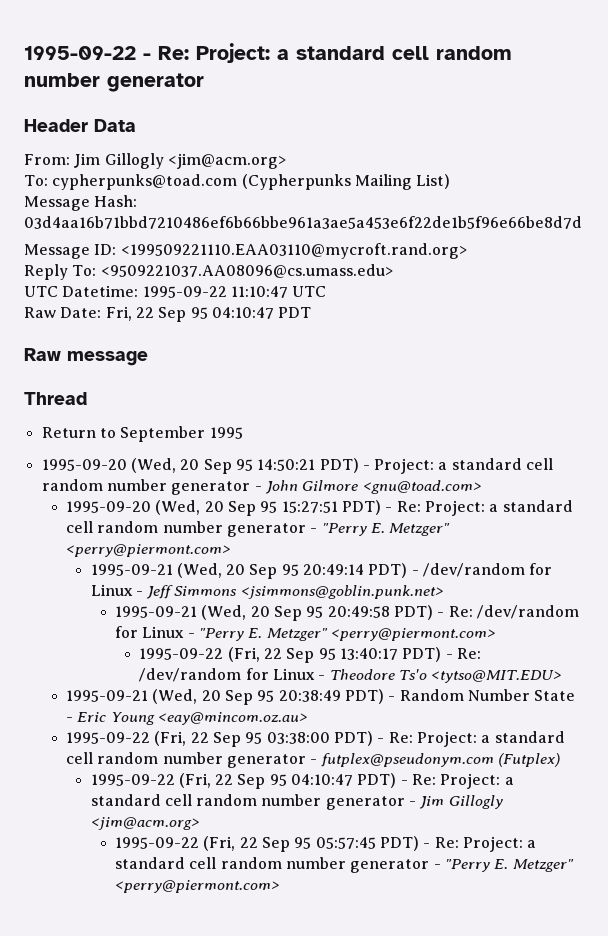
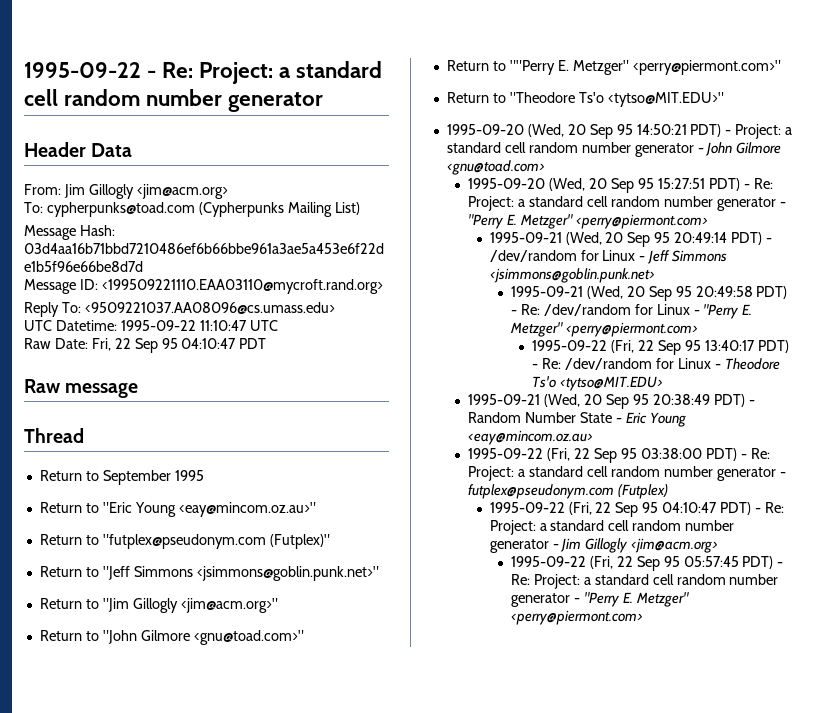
(243, 433) none -> [39,502,316,517] [39,534,330,549] [39,566,379,581] [39,598,278,613] [39,630,304,645] [446,60,781,75] [446,92,724,107] // Return to "Eric Young <eay@mincom.oz.au>" // Return to "futplex@pseudonym.com (Futplex)" // Return to "Jeff Simmons <jsimmons@goblin.punk.net>" // Return to "Jim Gillogly <jim@acm.org>" // Return to "John Gilmore <gnu@toad.com>" // Return to ""Perry E. Metzger" <perry@piermont.com>" // Return to "Theodore Ts'o <tytso@MIT.EDU>"

